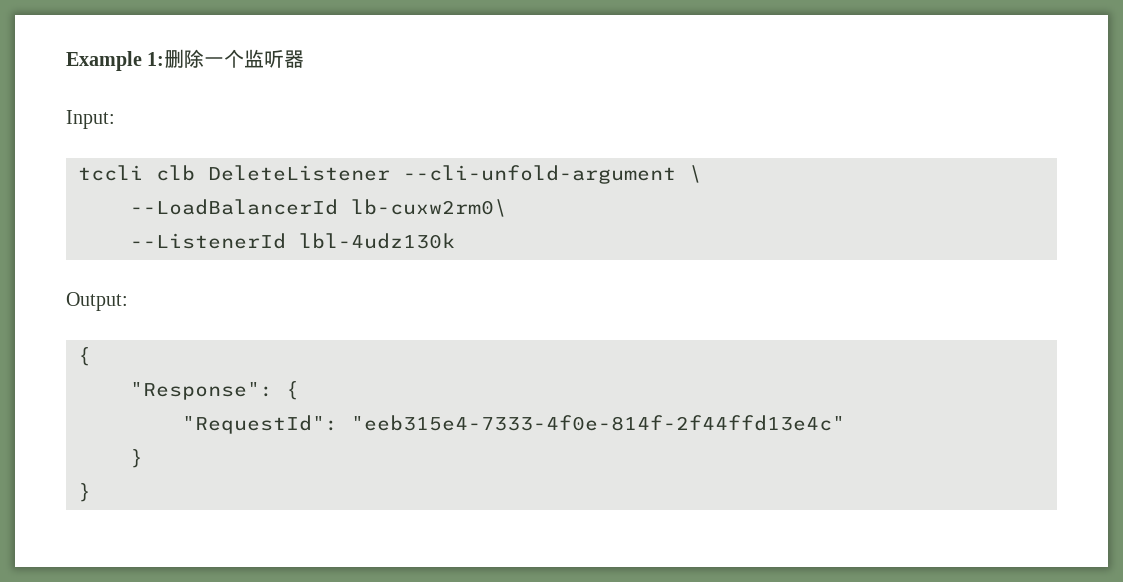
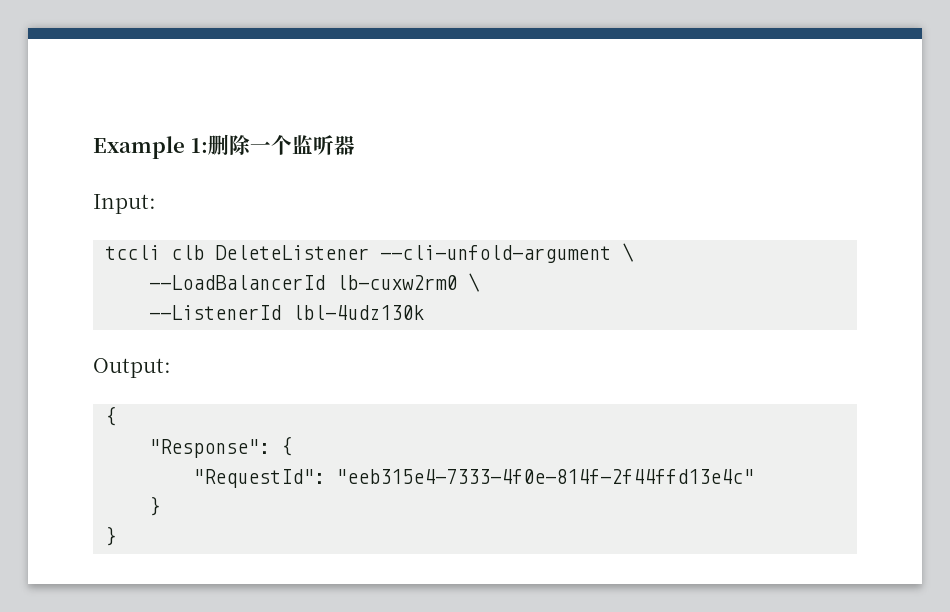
[351,199,507,217] lb-cuxw2rm0\ -> [336,273,481,292] lb-cuxw2rm0 \

